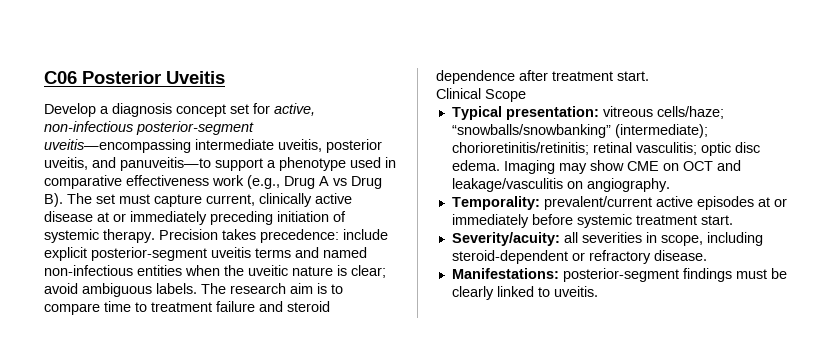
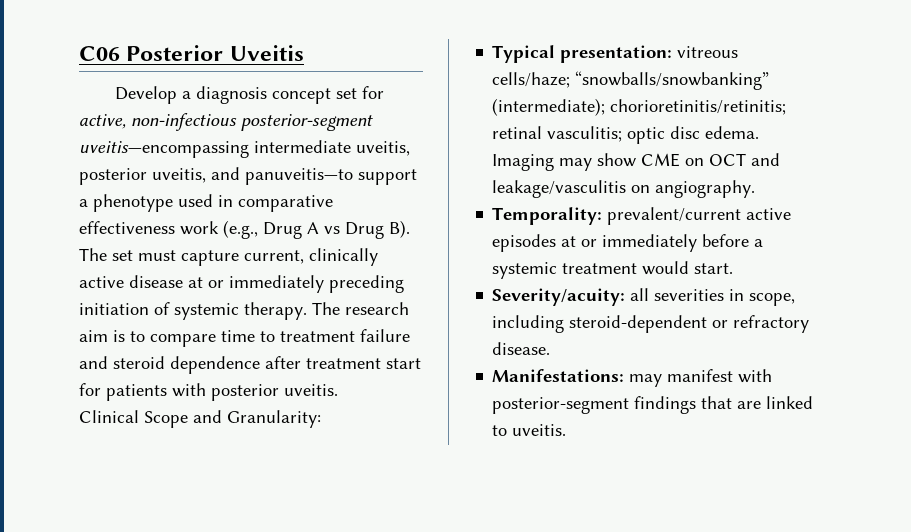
[159,229,388,243] [44,247,367,261] [44,265,386,278] [44,283,197,297] Precision takes precedence: include explicit posterior-segment uveitis terms and named non-infectious entities when the uveitic nature is clear; avoid ambiguous labels. -> (307, 311) none
[617,71,649,81] start. -> [386,358,421,369] [79,383,338,401] start for patients with posterior uveitis.
(526, 95) none -> [193,410,321,428] and Granularity:
(573, 219) none -> [754,239,764,247] a
(697, 220) none -> [642,261,690,275] would
[562,268,787,282] [451,286,494,300] posterior-segment findings must be clearly -> [629,369,773,387] [492,396,762,414] may manifest with posterior-segment findings that are

